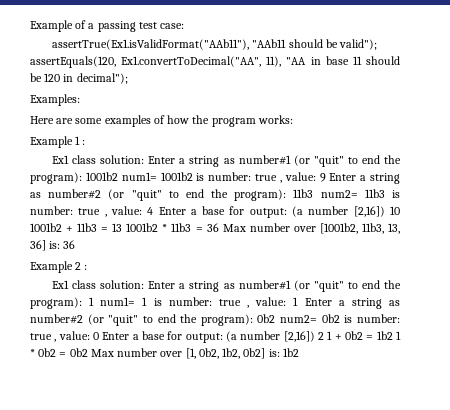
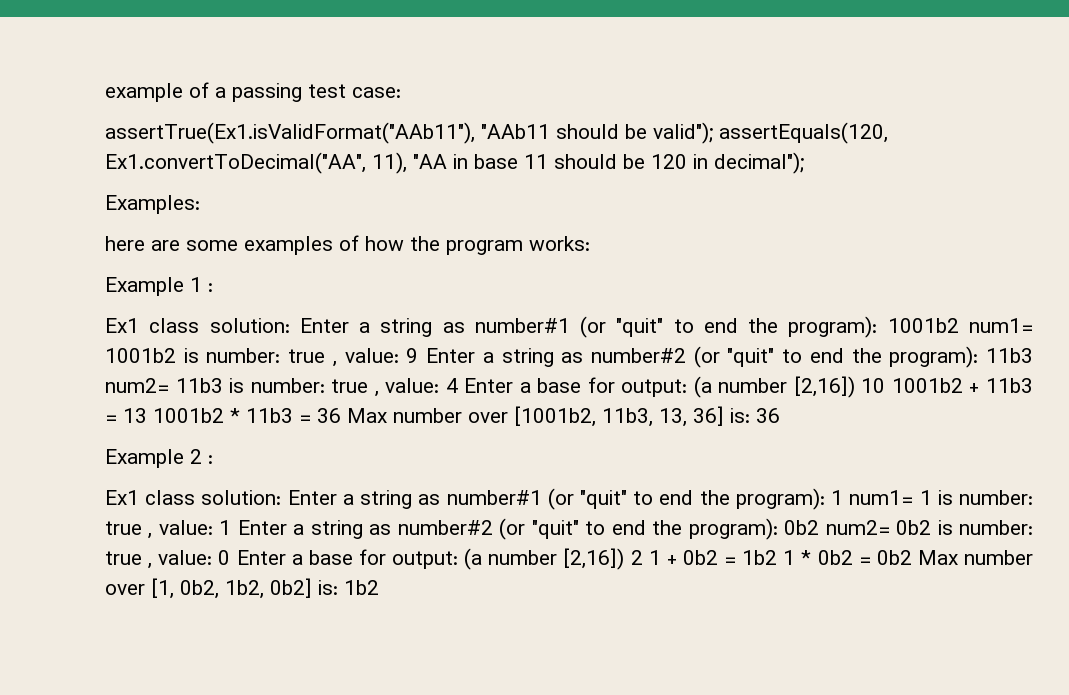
[30,20,73,32] Example -> [105,83,183,102] example
[30,116,54,124] Here -> [105,236,145,251] here

